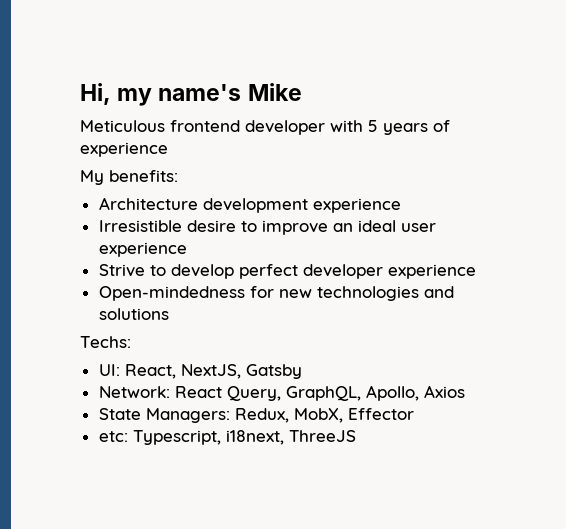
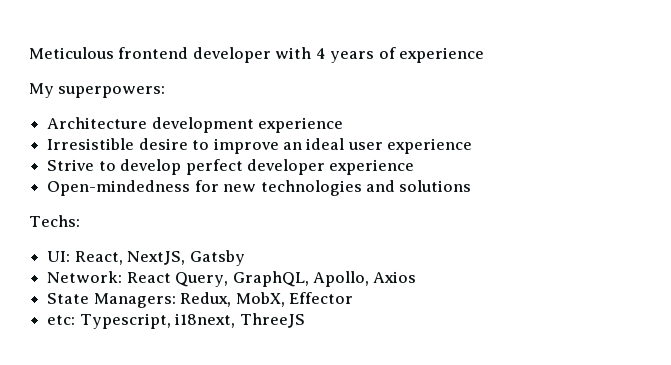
[80,83,302,106] Hi, my name's Mike // -> (29, 53) none
[368,120,378,132] 5 -> [315,48,326,59] 4
[109,170,178,182] benefits: -> [58,86,166,98] superpowers:

